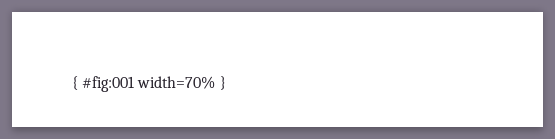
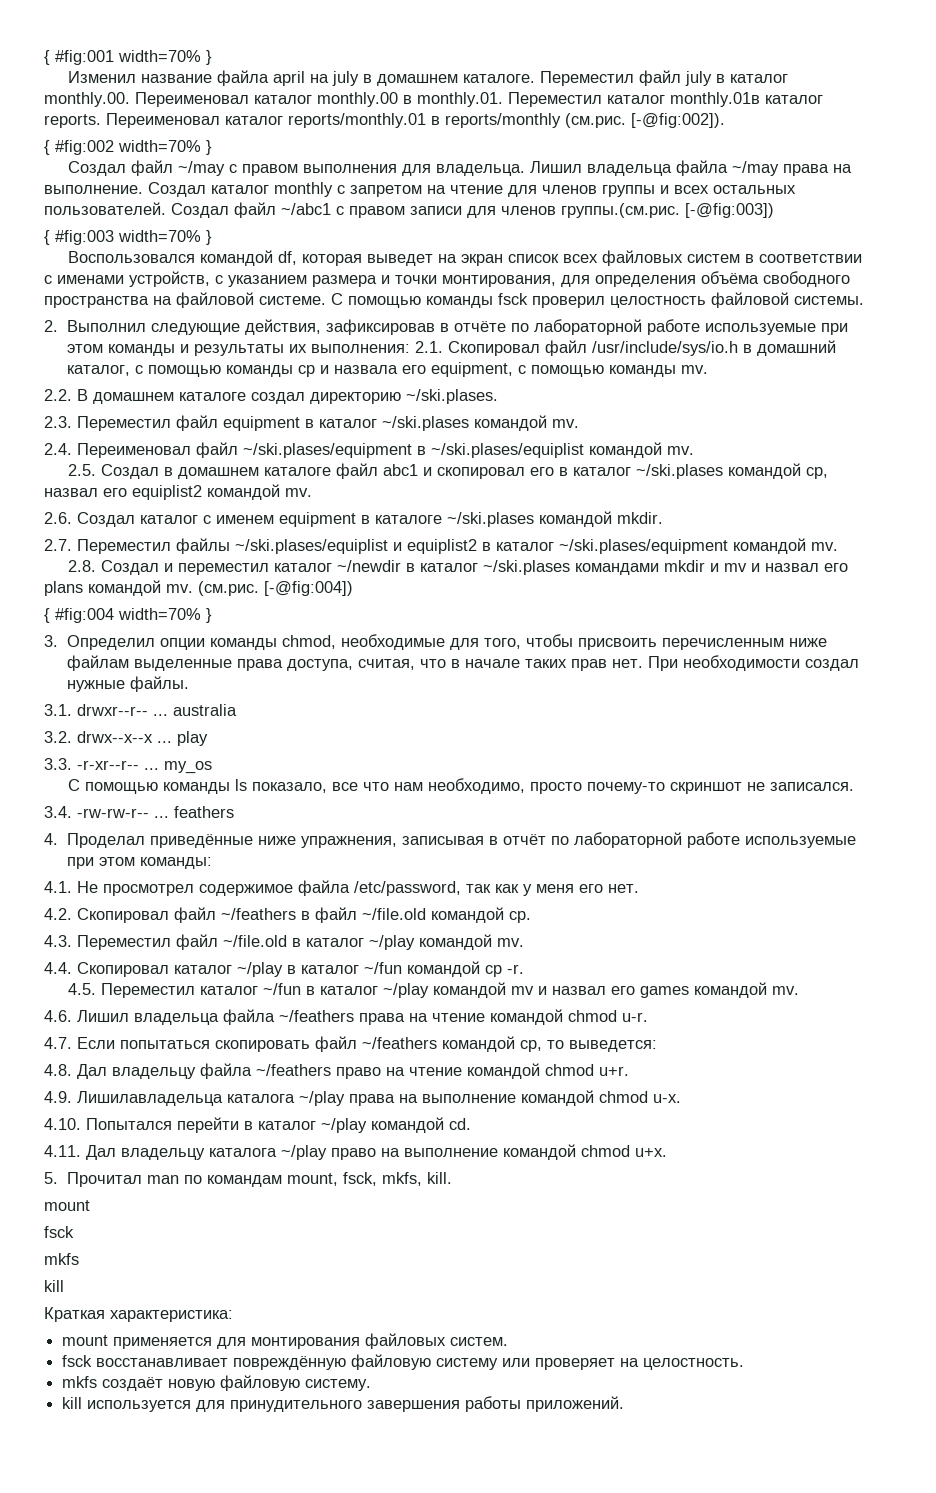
(226, 83) none -> [67,70,788,86] [44,92,823,107] [44,113,725,128] [44,140,212,155] [67,160,852,176] [44,182,796,197] [44,202,774,218] [44,230,212,245] [67,250,862,266] [44,271,850,287] [44,292,864,308] [44,319,849,335] [67,340,837,356] [67,362,709,377] [44,389,498,404] [44,415,579,431] [44,442,694,458] [67,463,828,479] [44,484,312,500] [44,511,663,527] [44,538,838,554] [67,560,848,575] [44,580,353,596] [44,608,212,623] [44,634,828,650] [67,655,860,671] [67,676,190,692] [44,704,237,716] [44,731,208,746] [44,758,212,774] [67,778,854,794] [44,806,234,818] [44,832,857,848] [67,857,213,869] [44,880,639,896] [44,907,531,923] [44,934,524,950] [44,961,524,977] [67,982,799,998] [44,1009,648,1025] [44,1036,657,1052] [44,1063,629,1079] [44,1090,681,1106] [44,1117,471,1133] [44,1144,667,1160] [44,1172,453,1187] [44,1200,90,1211] [44,1226,74,1238] [44,1253,79,1265] [44,1280,64,1292] [44,1307,233,1322] [62,1333,509,1349] [62,1354,745,1370] [62,1375,372,1391] [62,1396,625,1412] // Изменил название файла april на july в домашнем каталоге. Переместил файл july в каталог monthly.00. Переименовал каталог monthly.00 в monthly.01. Переместил каталог monthly.01в каталог reports. Переименовал каталог reports/monthly.01 в reports/monthly (см.рис. [-@fig:002]). // { #fig:002 width=70% } // Создал файл ~/may с правом выполнения для владельца. Лишил владельца файла ~/may права на выполнение. Создал каталог monthly с запретом на чтение для членов группы и всех остальных пользователей. Создал файл ~/abc1 с правом записи для членов группы.(см.рис. [-@fig:003]) // { #fig:003 width=70% } // Воспользовался командой df, которая выведет на экран список всех файловых систем в соответствии с именами устройств, с указанием размера и точки монтирования, для определения объёма свободного пространства на файловой системе. С помощью команды fsck проверил целостность файловой системы. // 2. Выполнил следующие действия, зафиксировав в отчёте по лабораторной работе используемые при этом команды и результаты их выполнения: 2.1. Скопировал файл /usr/include/sys/io.h в домашний каталог, с помощью команды cp и назвала его equipment, с помощью команды mv. // 2.2. В домашнем каталоге создал директорию ~/ski.plases. // 2.3. Переместил файл equipment в каталог ~/ski.plases командой mv. // 2.4. Переименовал файл ~/ski.plases/equipment в ~/ski.plases/equiplist командой mv. // 2.5. Создал в домашнем каталоге файл abc1 и скопировал его в каталог ~/ski.plases командой cp, назвал его equiplist2 командой mv. // 2.6. Создал каталог с именем equipment в каталоге ~/ski.plases командой mkdir. // 2.7. Переместил файлы ~/ski.plases/equiplist и equiplist2 в каталог ~/ski.plases/equipment командой mv. // 2.8. Создал и переместил каталог ~/newdir в каталог ~/ski.plases командами mkdir и mv и назвал его plans командой mv. (см.рис. [-@fig:004]) // { #fig:004 width=70% } // 3. Определил опции команды chmod, необходимые для того, чтобы присвоить перечисленным ниже файлам выделенные права доступа, считая, что в начале таких прав нет. При необходимости создал нужные файлы. // 3.1. drwxr--r-- ... australia // 3.2. drwx--x--x ... play // 3.3. -r-xr--r-- ... my_os // C помощью команды ls показало, все что нам необходимо, просто почему-то скриншот не записался. // 3.4. -rw-rw-r-- ... feathers // 4. Проделал приведённые ниже упражнения, записывая в отчёт по лабораторной работе используемые при этом команды: // 4.1. Не просмотрел содержимое файла /etc/password, так как у меня его нет. // 4.2. Скопировал файл ~/feathers в файл ~/file.old командой cp. // 4.3. Переместил файл ~/file.old в каталог ~/play командой mv. // 4.4. Скопировал каталог ~/play в каталог ~/fun командой cp -r. // 4.5. Переместил каталог ~/fun в каталог ~/play командой mv и назвал его games командой mv. // 4.6. Лишил владельца файла ~/feathers права на чтение командой chmod u-r. // 4.7. Если попытаться скопировать файл ~/feathers командой cp, то выведется: // 4.8. Дал владельцу файла ~/feathers право на чтение командой chmod u+r. // 4.9. Лишилавладельца каталога ~/play права на выполнение командой chmod u-x. // 4.10. Попытался перейти в каталог ~/play командой cd. // 4.11. Дал владельцу каталога ~/play право на выполнение командой chmod u+x. // 5. Прочитал man по командам mount, fsck, mkfs, kill. // mount // fsck // mkfs // kill // Краткая характеристика: // mount применяется для монтирования файловых систем. // fsck восстанавливает повреждённую файловую систему или проверяет на целостность. // mkfs создаёт новую файловую систему. // kill используется для принудительного завершения работы приложений.

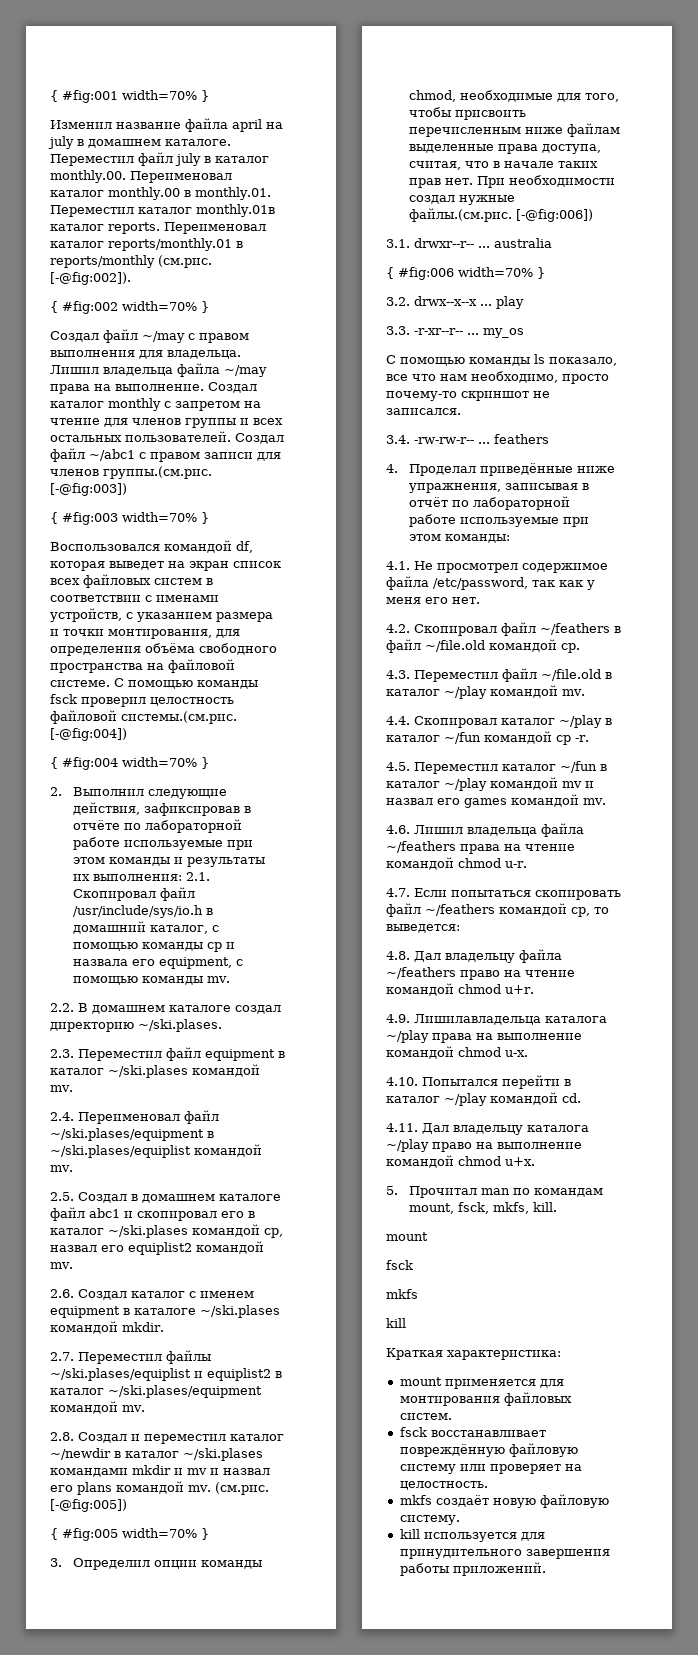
[794,296,864,305] системы. -> [121,711,237,724] [50,728,127,741] [50,757,209,770] системы.(см.рис. [-@fig:004]) // { #fig:004 width=70% }
[264,581,353,596] [44,608,114,623] [-@fig:004]) // { #fig:004 -> [50,1499,127,1512] [50,1528,118,1541] [-@fig:005]) // { #fig:005
[130,676,190,692] файлы. -> [409,208,594,222] файлы.(см.рис. [-@fig:006])
(237, 710) none -> [386,267,545,280] // { #fig:006 width=70% }

